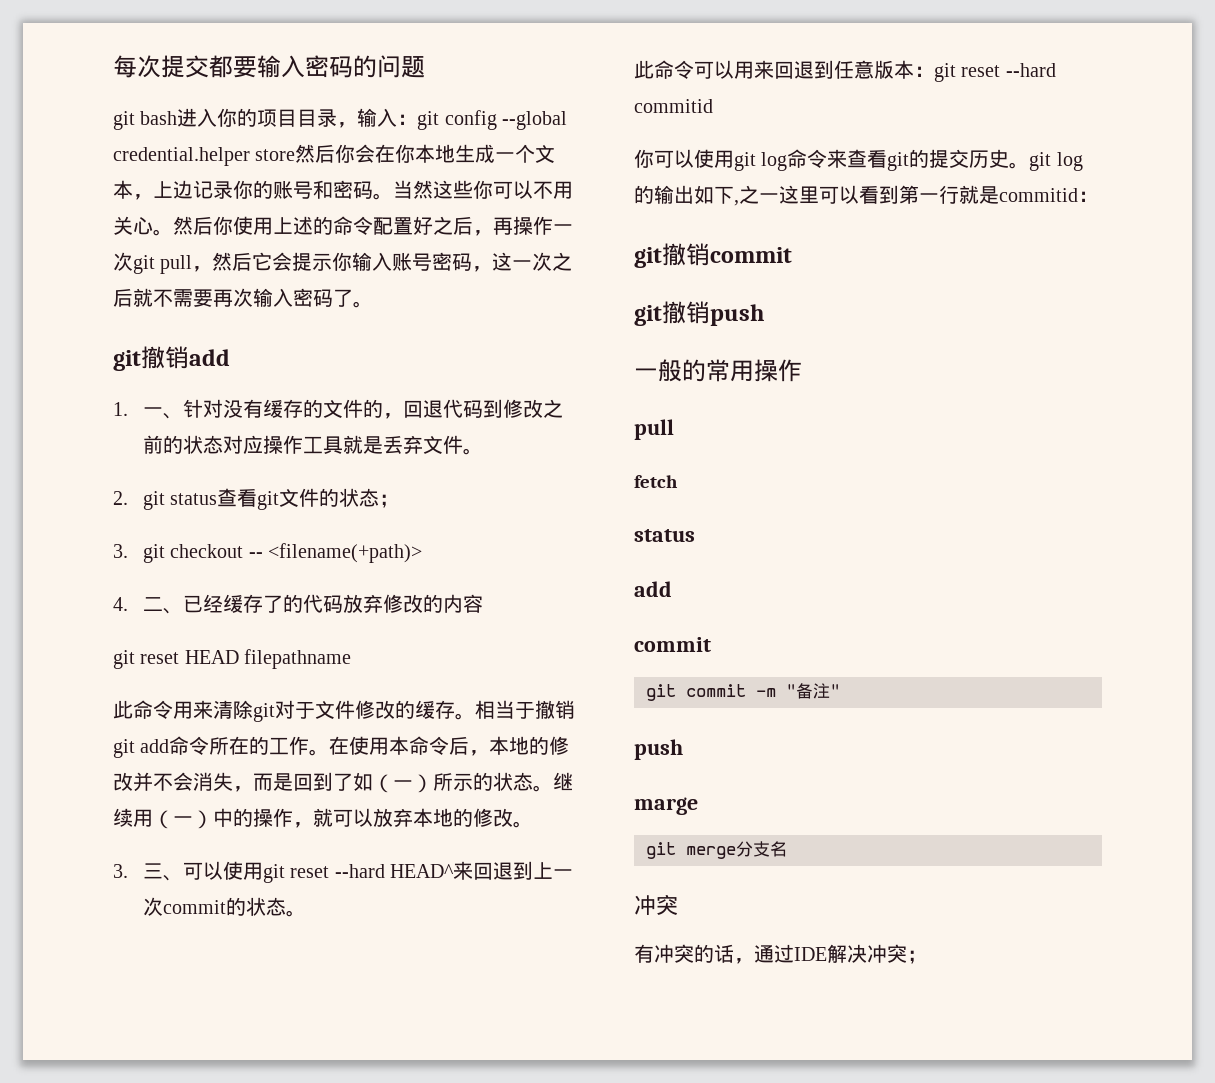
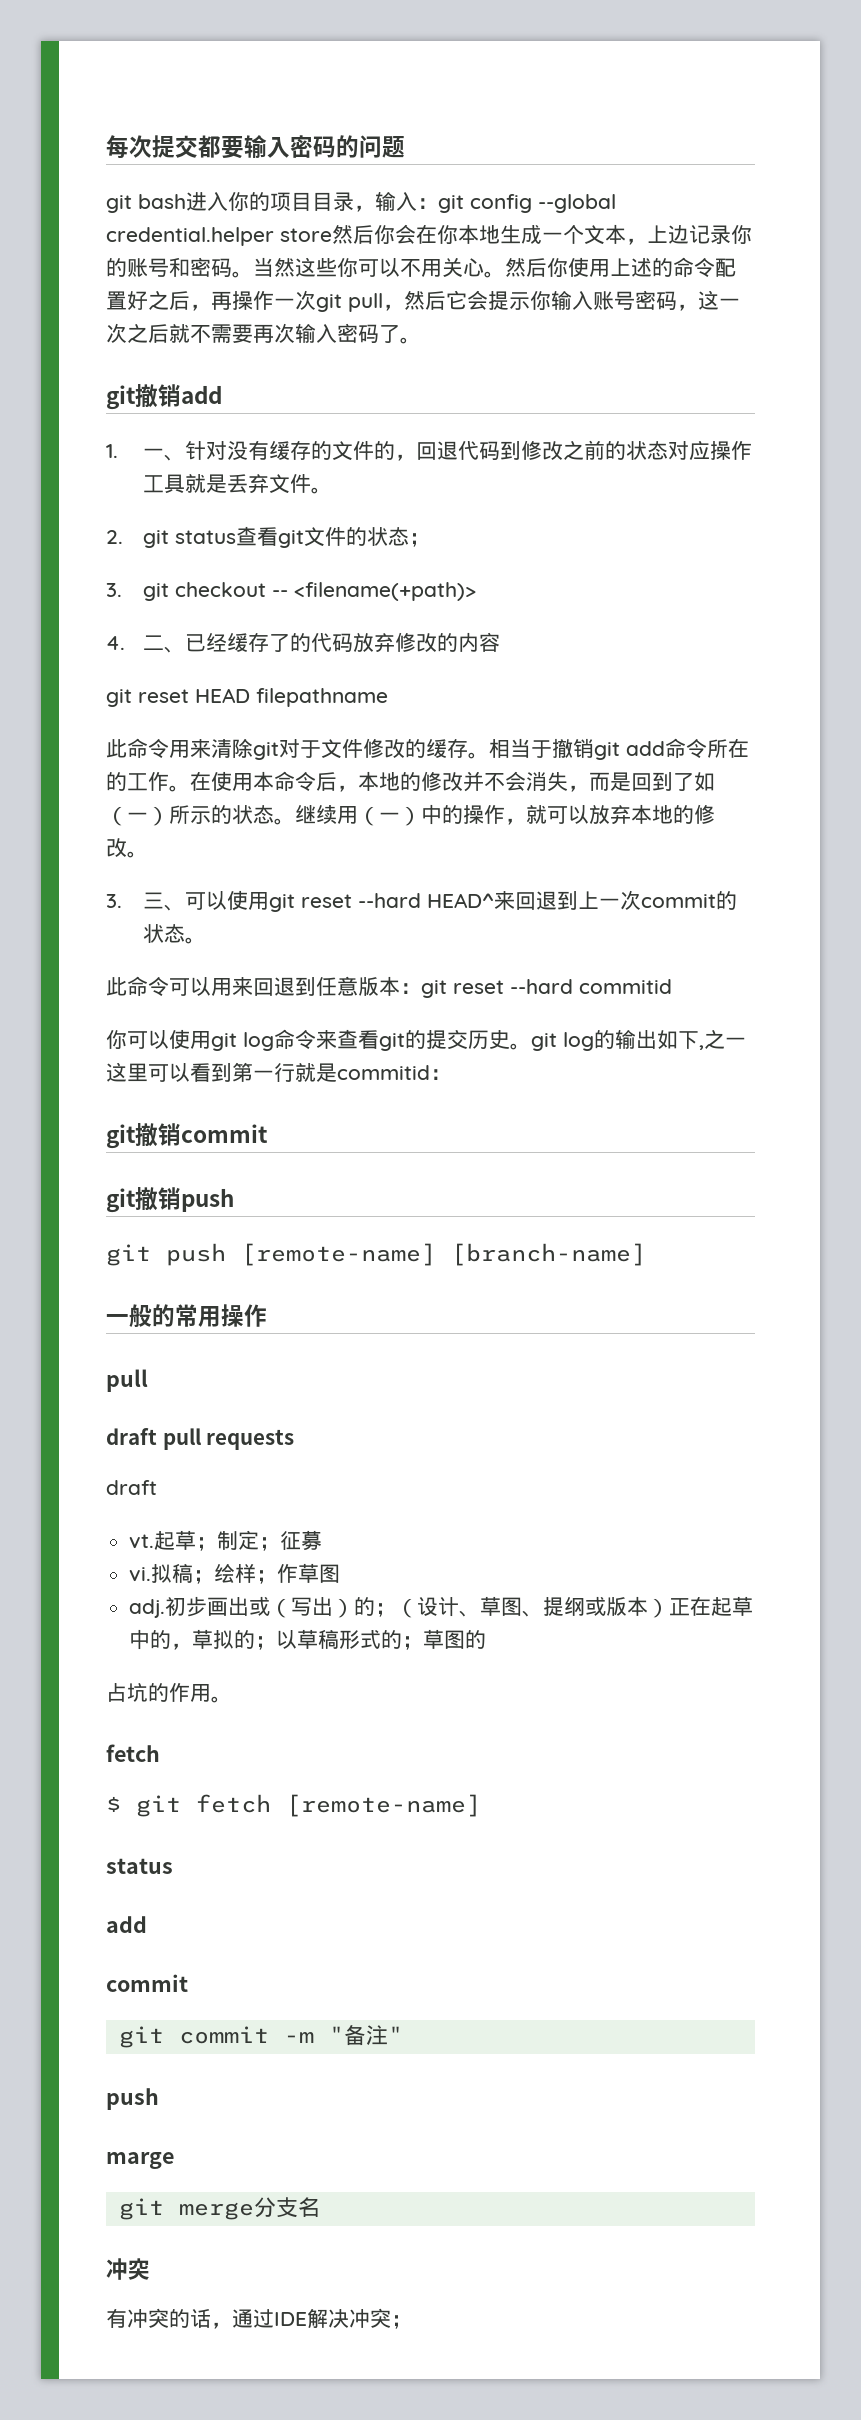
(764, 315) none -> [106,1243,646,1266] // git push [remote-name] [branch-name]
[634,475,678,488] fetch -> [106,1428,295,1450] [106,1480,157,1495] [129,1530,323,1551] [129,1563,341,1584] [129,1596,754,1618] [129,1629,487,1650] [106,1683,232,1703] [106,1744,160,1762] [106,1794,481,1817] draft pull requests // draft // vt.起草；制定；征募 // vi.拟稿；绘样；作草图 // adj.初步画出或（写出）的；（设计、草图、提纲或版本）正在起草中的，草拟的；以草稿形式的；草图的 // 占坑的作用。 // fetch // $ git fetch [remote-name]

